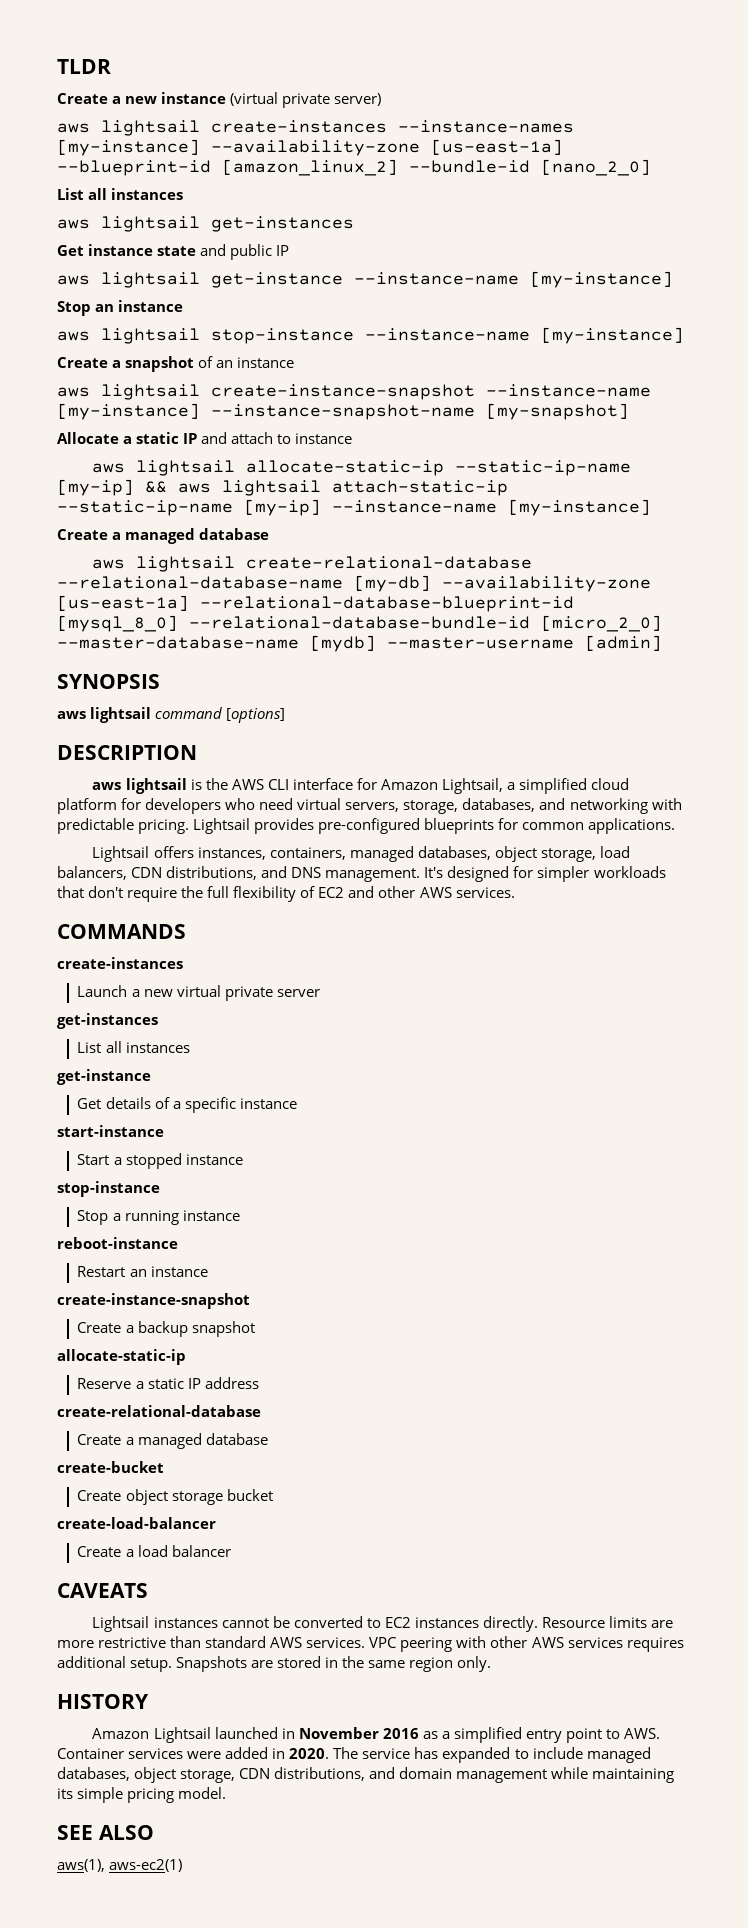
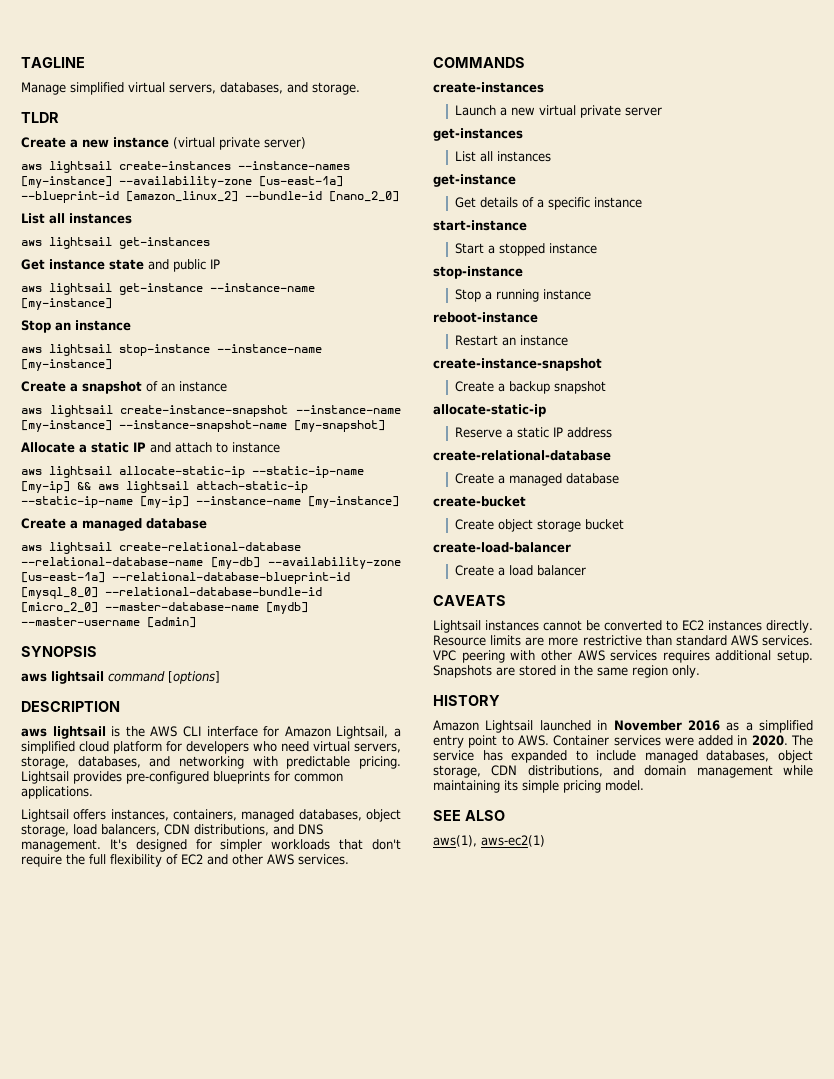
(57, 66) none -> [21,57,85,68] [21,82,360,95] TAGLINE // Manage simplified virtual servers, databases, and storage. //

